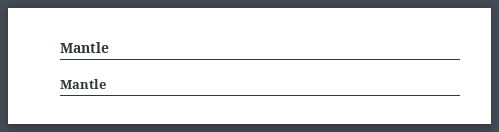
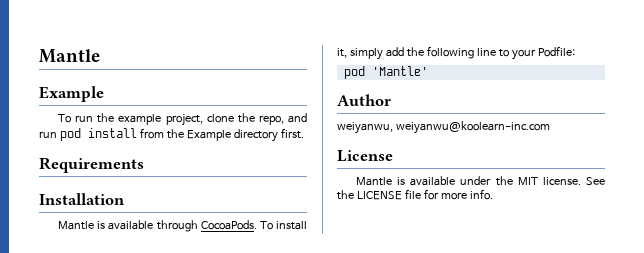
[60,79,106,89] Mantle -> [39,86,104,102] [58,113,307,126] [39,128,304,142] [39,157,144,173] [39,193,125,205] [58,220,307,232] [337,46,575,60] [343,66,428,79] [337,94,391,106] [337,121,550,134] [337,150,393,162] [356,176,605,186] [337,189,493,200] Example // To run the example project, clone the repo, and run pod install from the Example directory first. // Requirements // Installation // Mantle is available through CocoaPods. To install it, simply add the following line to your Podfile: // pod 'Mantle' // Author // weiyanwu, weiyanwu@koolearn-inc.com // License // Mantle is available under the MIT license. See the LICENSE file for more info.

